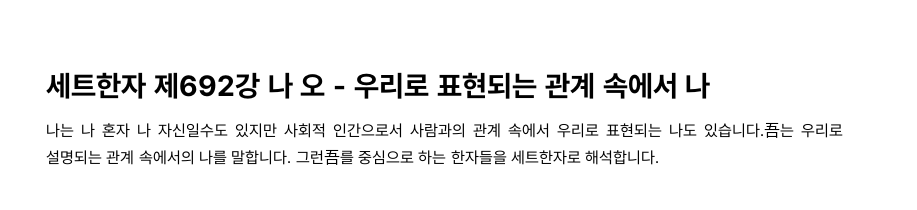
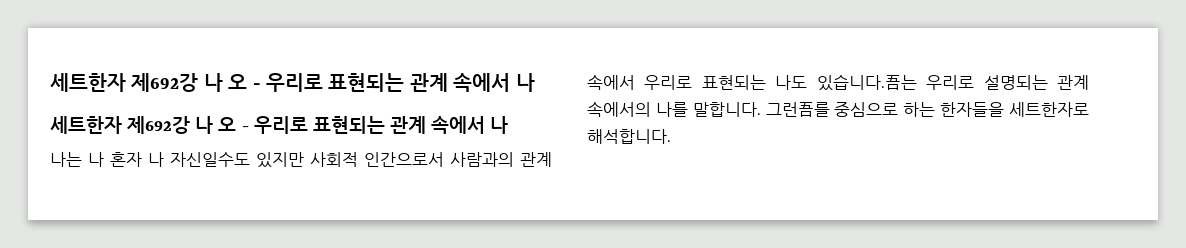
(711, 85) none -> [50,116,509,134] // 세트한자 제692강 나 오 - 우리로 표현되는 관계 속에서 나

